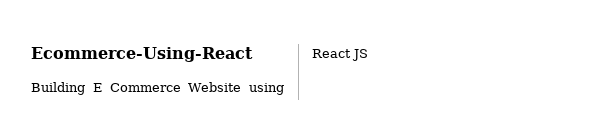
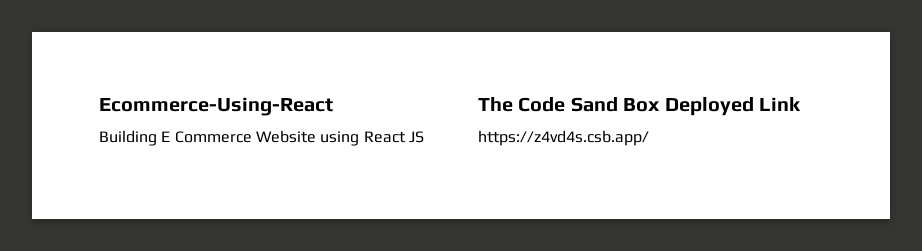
(368, 55) none -> [478,97,801,116] [478,130,649,146] // The Code Sand Box Deployed Link // https://z4vd4s.csb.app/

